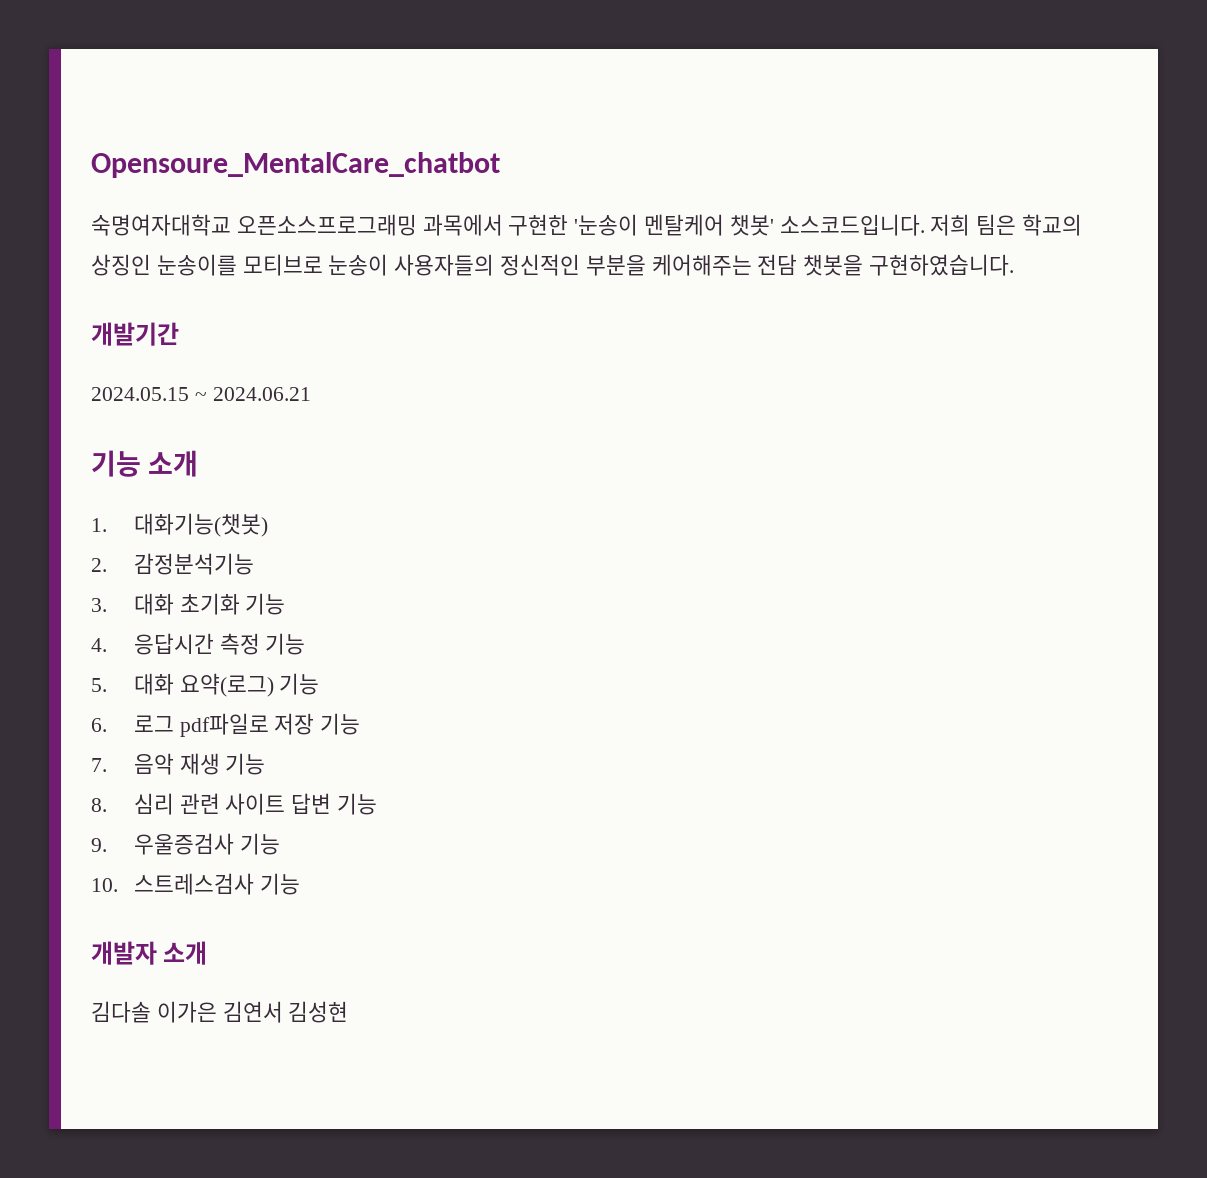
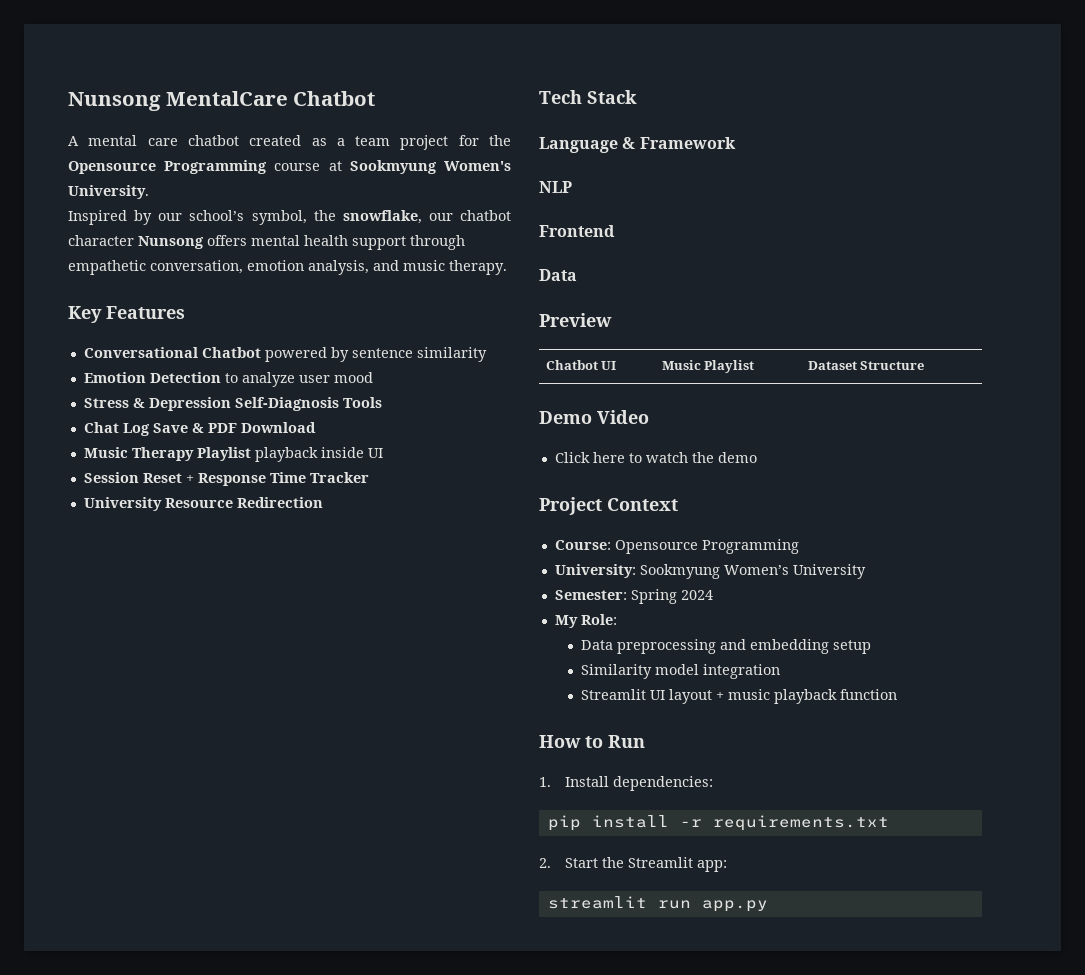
[91,152,500,178] [91,214,1083,236] [91,254,1015,276] [91,322,179,346] [91,387,311,401] [91,450,199,477] [91,513,268,537] [91,553,254,575] [91,593,286,615] [91,633,306,655] [91,673,320,697] [91,713,361,737] [91,753,266,775] [91,793,378,815] [91,833,280,855] [91,873,300,895] [91,941,208,965] [91,1001,349,1023] Opensoure_MentalCare_chatbot // 숙명여자대학교 오픈소스프로그래밍 과목에서 구현한 '눈송이 멘탈케어 챗봇' 소스코드입니다. 저희 팀은 학교의 상징인 눈송이를 모티브로 눈송이 사용자들의 정신적인 부분을 케어해주는 전담 챗봇을 구현하였습니다. // 개발기간 // 2024.05.15 ~ 2024.06.21 // 기능 소개 // 1. 대화기능(챗봇) // 2. 감정분석기능 // 3. 대화 초기화 기능 // 4. 응답시간 측정 기능 // 5. 대화 요약(로그) 기능 // 6. 로그 pdf파일로 저장 기능 // 7. 음악 재생 기능 // 8. 심리 관련 사이트 답변 기능 // 9. 우울증검사 기능 // 10. 스트레스검사 기능 // 개발자 소개 // 김다솔 이가은 김연서 김성현 -> [68,91,376,111] [68,135,512,150] [68,160,511,174] [68,185,149,199] [68,210,511,225] [68,235,465,250] [68,260,507,275] [68,306,185,323] [83,347,487,362] [83,372,373,387] [83,397,382,411] [83,422,316,436] [83,447,383,462] [83,472,369,486] [83,497,323,511] [539,90,637,104] [539,137,736,153] [539,181,572,193] [539,225,615,237] [539,269,577,281] [539,313,612,327] [545,360,617,370] [661,360,755,373] [807,361,925,370] [539,410,649,424] [554,452,757,463] [539,497,678,515] [554,539,799,554] [554,564,866,579] [554,589,713,604] [554,614,617,628] [580,639,871,654] [580,664,780,679] [580,689,897,704] [539,735,645,748] [539,776,713,791] [547,815,889,831] [539,857,727,872] [547,896,768,912] Nunsong MentalCare Chatbot // A mental care chatbot created as a team project for the Opensource Programming course at Sookmyung Women's University. // Inspired by our school’s symbol, the snowflake, our chatbot character Nunsong offers mental health support through empathetic conversation, emotion analysis, and music therapy. // Key Features // Conversational Chatbot powered by sentence similarity // Emotion Detection to analyze user mood // Stress & Depression Self-Diagnosis Tools // Chat Log Save & PDF Download // Music Therapy Playlist playback inside UI // Session Reset + Response Time Tracker // University Resource Redirection // Tech Stack // Language & Framework // NLP // Frontend // Data // Preview // Chatbot UI | Music Playlist | Dataset Structure // Demo Video // Click here to watch the demo // Project Context // Course: Opensource Programming // University: Sookmyung Women’s University // Semester: Spring 2024 // My Role: // Data preprocessing and embedding setup // Similarity model integration // Streamlit UI layout + music playback function // How to Run // 1. Install dependencies: // pip install -r requirements.txt // 2. Start the Streamlit app: // streamlit run app.py

